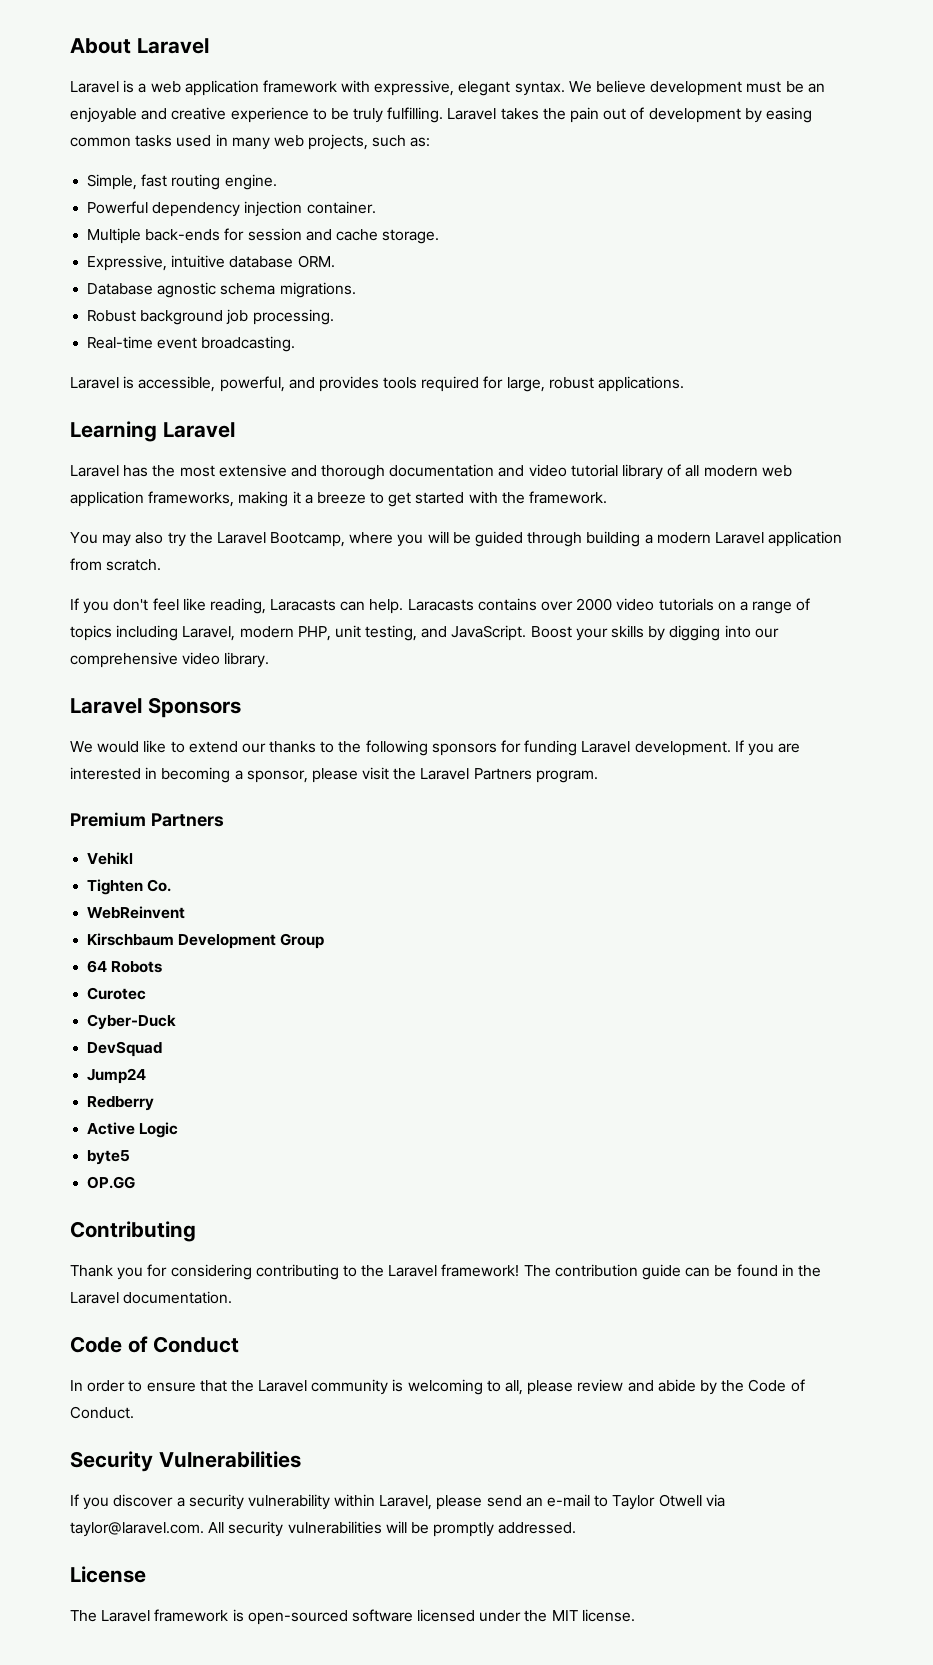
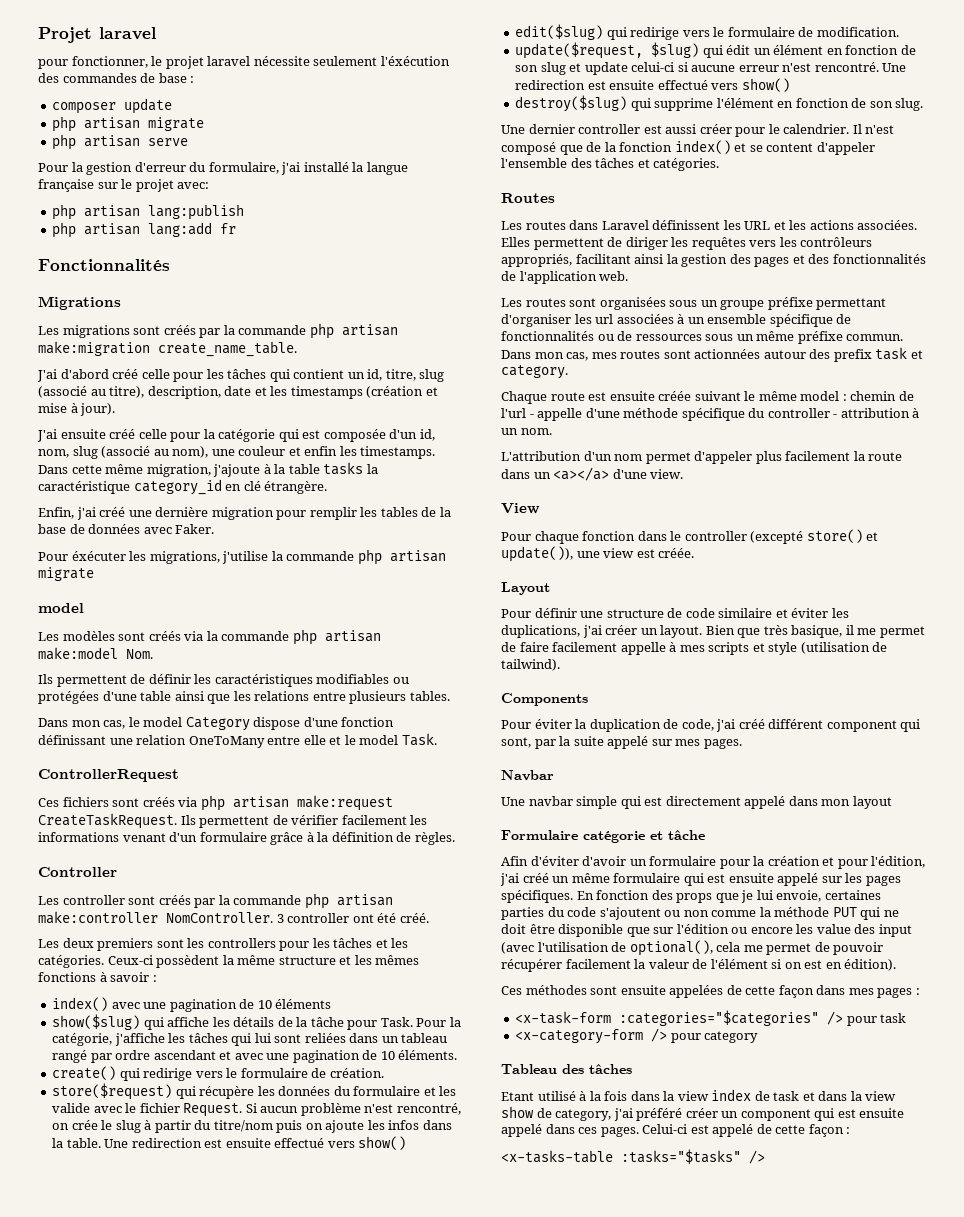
[70,38,209,54] [70,80,825,96] [70,107,812,123] [70,134,431,150] [87,174,277,190] [87,201,376,217] [87,228,440,244] [87,255,335,271] [87,282,356,298] [87,309,334,325] [87,336,296,352] [70,376,685,392] [70,421,235,442] [70,464,792,480] [70,491,608,507] [70,531,843,547] [70,558,162,571] [70,598,811,614] [70,625,779,641] [70,652,270,668] [70,697,241,718] [70,740,801,756] [70,767,598,783] [70,812,224,827] [87,852,134,865] [87,879,172,895] [87,906,186,919] [87,933,325,949] [87,960,163,973] [87,987,147,1000] [87,1014,177,1030] [87,1041,163,1057] [87,1068,147,1084] [87,1096,155,1111] [87,1122,179,1138] [87,1150,131,1165] [87,1176,136,1189] [70,1221,196,1242] [70,1264,821,1280] [70,1291,233,1304] [70,1336,240,1353] [70,1379,805,1395] [70,1406,134,1419] [70,1451,301,1472] [70,1494,725,1510] [70,1521,577,1537] [70,1566,146,1583] [70,1609,635,1625] About Laravel // Laravel is a web application framework with expressive, elegant syntax. We believe development must be an enjoyable and creative experience to be truly fulfilling. Laravel takes the pain out of development by easing common tasks used in many web projects, such as: // Simple, fast routing engine. // Powerful dependency injection container. // Multiple back-ends for session and cache storage. // Expressive, intuitive database ORM. // Database agnostic schema migrations. // Robust background job processing. // Real-time event broadcasting. // Laravel is accessible, powerful, and provides tools required for large, robust applications. // Learning Laravel // Laravel has the most extensive and thorough documentation and video tutorial library of all modern web application frameworks, making it a breeze to get started with the framework. // You may also try the Laravel Bootcamp, where you will be guided through building a modern Laravel application from scratch. // If you don't feel like reading, Laracasts can help. Laracasts contains over 2000 video tutorials on a range of topics including Laravel, modern PHP, unit testing, and JavaScript. Boost your skills by digging into our comprehensive video library. // Laravel Sponsors // We would like to extend our thanks to the following sponsors for funding Laravel development. If you are interested in becoming a sponsor, please visit the Laravel Partners program. // Premium Partners // Vehikl // Tighten Co. // WebReinvent // Kirschbaum Development Group // 64 Robots // Curotec // Cyber-Duck // DevSquad // Jump24 // Redberry // Active Logic // byte5 // OP.GG // Contributing // Thank you for considering contributing to the Laravel framework! The contribution guide can be found in the Laravel documentation. // Code of Conduct // In order to ensure that the Laravel community is welcoming to all, please review and abide by the Code of Conduct. // Security Vulnerabilities // If you discover a security vulnerability within Laravel, please send an e-mail to Taylor Otwell via taylor@laravel.com. All security vulnerabilities will be promptly addressed. // License // The Laravel framework is open-sourced software licensed under the MIT license. -> [38,27,156,43] [38,56,450,69] [38,73,195,83] [52,98,173,114] [52,116,205,132] [52,134,189,150] [38,162,408,175] [38,179,210,192] [52,204,245,220] [52,222,237,238] [38,259,170,271] [38,296,121,310] [38,323,398,339] [38,341,297,357] [37,369,445,382] [38,386,438,399] [38,403,116,416] [37,429,435,442] [38,446,436,459] [38,462,378,477] [38,479,328,495] [38,507,451,520] [38,524,215,534] [38,549,446,565] [38,567,94,581] [38,603,84,613] [38,629,381,645] [38,647,153,660] [38,674,409,687] [38,691,450,704] [38,717,395,731] [38,733,437,748] [38,769,179,782] [38,795,393,811] [38,813,428,829] [38,832,455,845] [38,867,117,877] [38,893,393,909] [38,911,429,924] [38,938,409,951] [38,955,420,968] [38,972,157,982] [52,997,332,1012] [52,1014,461,1030] [52,1033,448,1046] [52,1050,458,1063] [52,1066,384,1081] [52,1083,457,1100] [52,1103,461,1117] [52,1120,452,1133] [52,1136,407,1150] [515,24,899,40] [515,42,916,59] [515,62,907,75] [515,78,790,92] [515,95,924,112] [501,124,895,137] [501,140,875,155] [501,158,720,171] [501,193,555,203] [501,220,918,230] [501,237,873,250] [501,254,926,267] [501,271,629,284] [501,297,887,310] [501,314,852,327] [501,331,904,344] [501,347,923,362] [501,365,568,379] [501,391,914,404] [501,408,920,421] [501,428,552,435] [501,451,903,464] [501,467,684,481] [501,503,540,514] [501,529,879,544] [501,546,695,562] [501,582,550,595] [501,608,849,618] [501,625,925,638] [501,642,888,655] [501,659,560,671] [501,693,588,706] [501,719,921,732] [501,736,742,749] [501,770,554,781] [501,796,892,809] [501,830,705,843] [501,856,926,869] [500,873,901,886] [501,890,881,903] [501,907,899,920] [501,924,912,937] [501,940,884,956] [501,959,897,972] [501,985,920,998] [515,1010,907,1026] [515,1028,759,1044] [501,1064,632,1074] [501,1089,897,1101] [501,1106,905,1121] [501,1124,851,1137] [501,1149,765,1164] Projet laravel // pour fonctionner, le projet laravel nécessite seulement l'éxécution des commandes de base : // composer update // php artisan migrate // php artisan serve // Pour la gestion d'erreur du formulaire, j'ai installé la langue française sur le projet avec: // php artisan lang:publish // php artisan lang:add fr // Fonctionnalités // Migrations // Les migrations sont créés par la commande php artisan make:migration create_name_table. // J'ai d'abord créé celle pour les tâches qui contient un id, titre, slug (associé au titre), description, date et les timestamps (création et mise à jour). // J'ai ensuite créé celle pour la catégorie qui est composée d'un id, nom, slug (associé au nom), une couleur et enfin les timestamps. Dans cette même migration, j'ajoute à la table tasks la caractéristique category_id en clé étrangère. // Enfin, j'ai créé une dernière migration pour remplir les tables de la base de données avec Faker. // Pour éxécuter les migrations, j'utilise la commande php artisan migrate // model // Les modèles sont créés via la commande php artisan make:model Nom. // Ils permettent de définir les caractéristiques modifiables ou protégées d'une table ainsi que les relations entre plusieurs tables. // Dans mon cas, le model Category dispose d'une fonction définissant une relation OneToMany entre elle et le model Task. // ControllerRequest // Ces fichiers sont créés via php artisan make:request CreateTaskRequest. Ils permettent de vérifier facilement les informations venant d'un formulaire grâce à la définition de règles. // Controller // Les controller sont créés par la commande php artisan make:controller NomController. 3 controller ont été créé. // Les deux premiers sont les controllers pour les tâches et les catégories. Ceux-ci possèdent la même structure et les mêmes fonctions à savoir : // index() avec une pagination de 10 éléments // show($slug) qui affiche les détails de la tâche pour Task. Pour la catégorie, j'affiche les tâches qui lui sont reliées dans un tableau rangé par ordre ascendant et avec une pagination de 10 éléments. // create() qui redirige vers le formulaire de création. // store($request) qui récupère les données du formulaire et les valide avec le fichier Request. Si aucun problème n'est rencontré, on crée le slug à partir du titre/nom puis on ajoute les infos dans la table. Une redirection est ensuite effectué vers show() // edit($slug) qui redirige vers le formulaire de modification. // update($request, $slug) qui édit un élément en fonction de son slug et update celui-ci si aucune erreur n'est rencontré. Une redirection est ensuite effectué vers show() // destroy($slug) qui supprime l'élément en fonction de son slug. // Une dernier controller est aussi créer pour le calendrier. Il n'est composé que de la fonction index() et se content d'appeler l'ensemble des tâches et catégories. // Routes // Les routes dans Laravel définissent les URL et les actions associées. Elles permettent de diriger les requêtes vers les contrôleurs appropriés, facilitant ainsi la gestion des pages et des fonctionnalités de l'application web. // Les routes sont organisées sous un groupe préfixe permettant d'organiser les url associées à un ensemble spécifique de fonctionnalités ou de ressources sous un même préfixe commun. Dans mon cas, mes routes sont actionnées autour des prefix task et category. // Chaque route est ensuite créée suivant le même model : chemin de l'url - appelle d'une méthode spécifique du controller - attribution à un nom. // L'attribution d'un nom permet d'appeler plus facilement la route dans un <a></a> d'une view. // View // Pour chaque fonction dans le controller (excepté store() et update()), une view est créée. // Layout // Pour définir une structure de code similaire et éviter les duplications, j'ai créer un layout. Bien que très basique, il me permet de faire facilement appelle à mes scripts et style (utilisation de tailwind). // Components // Pour éviter la duplication de code, j'ai créé différent component qui sont, par la suite appelé sur mes pages. // Navbar // Une navbar simple qui est directement appelé dans mon layout // Formulaire catégorie et tâche // Afin d'éviter d'avoir un formulaire pour la création et pour l'édition, j'ai créé un même formulaire qui est ensuite appelé sur les pages spécifiques. En fonction des props que je lui envoie, certaines parties du code s'ajoutent ou non comme la méthode PUT qui ne doit être disponible que sur l'édition ou encore les value des input (avec l'utilisation de optional(), cela me permet de pouvoir récupérer facilement la valeur de l'élément si on est en édition). // Ces méthodes sont ensuite appelées de cette façon dans mes pages : // <x-task-form :categories="$categories" /> pour task // <x-category-form /> pour category // Tableau des tâches // Etant utilisé à la fois dans la view index de task et dans la view show de category, j'ai préféré créer un component qui est ensuite appelé dans ces pages. Celui-ci est appelé de cette façon : // <x-tasks-table :tasks="$tasks" />

